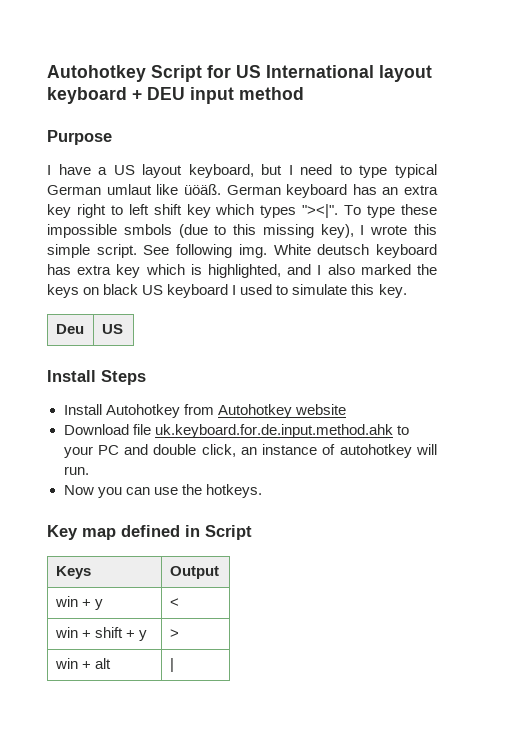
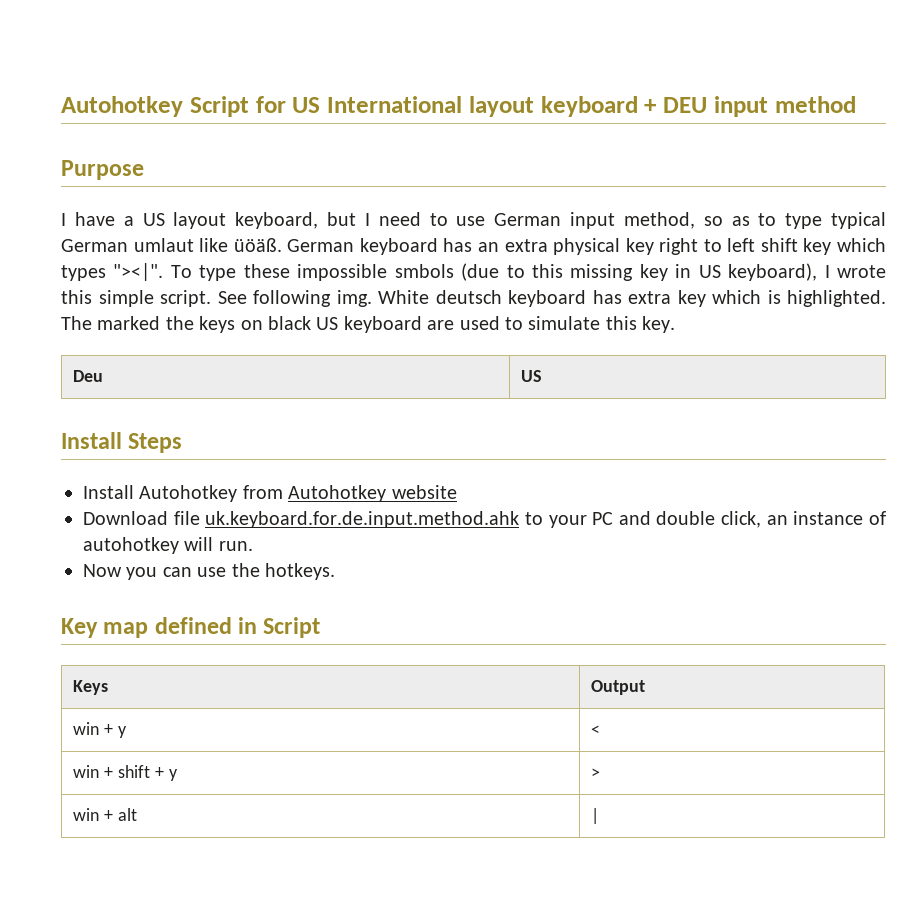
(352, 170) none -> [456,212,777,229] use German input method, so as to
(438, 190) none -> [553,238,621,255] physical
[320,224,354,238] key), -> [639,263,818,281] key in US keyboard),
[208,264,355,278] highlighted, and I also -> [787,290,886,307] [61,316,92,330] highlighted. The
[232,285,237,295] I -> [427,320,455,330] are

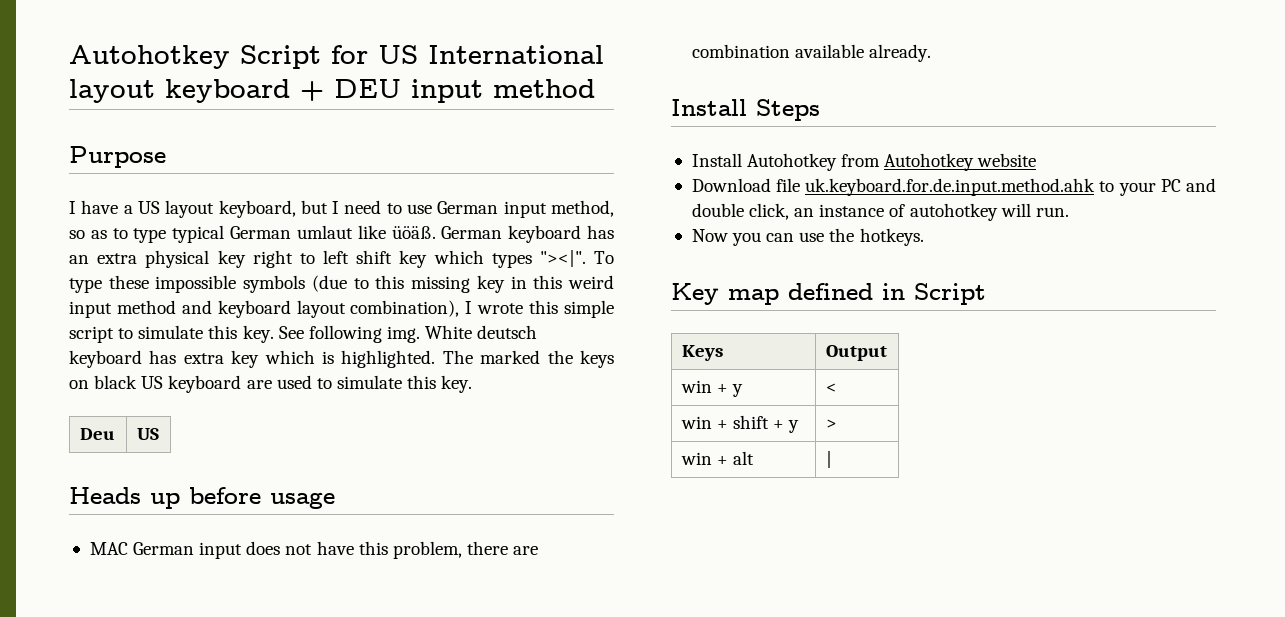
[394,264,454,278] smbols -> [243,275,306,293] symbols
[698,263,886,281] [61,290,211,307] US keyboard), I wrote this simple script. -> [533,275,615,289] [69,300,615,318] [69,325,274,343] this weird input method and keyboard layout combination), I wrote this simple script to simulate this key.
(543, 376) none -> [69,487,335,509] [89,541,539,559] [691,44,932,62] // Heads up before usage // MAC German input does not have this problem, there are combination available already.

